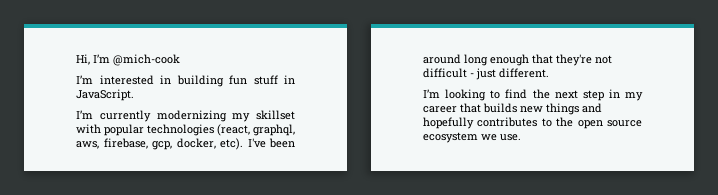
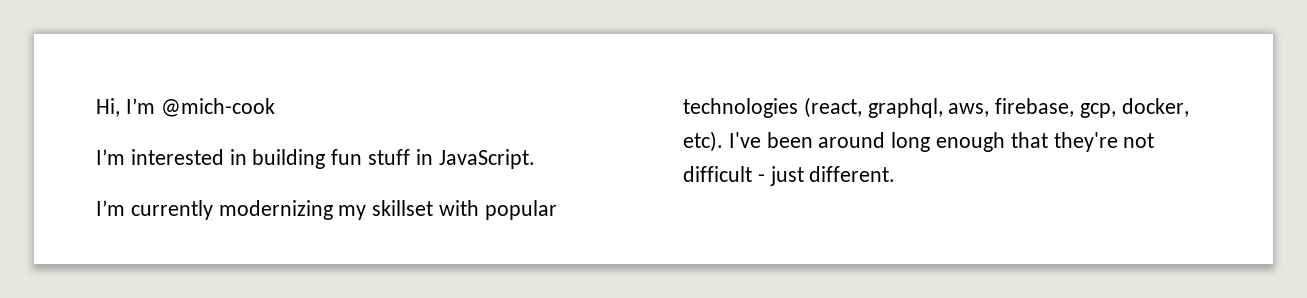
[423,89,643,101] [423,103,602,115] [423,117,642,129] [423,132,521,143] // I’m looking to find the next step in my career that builds new things and hopefully contributes to the open source ecosystem we use. -> (896, 174) none

